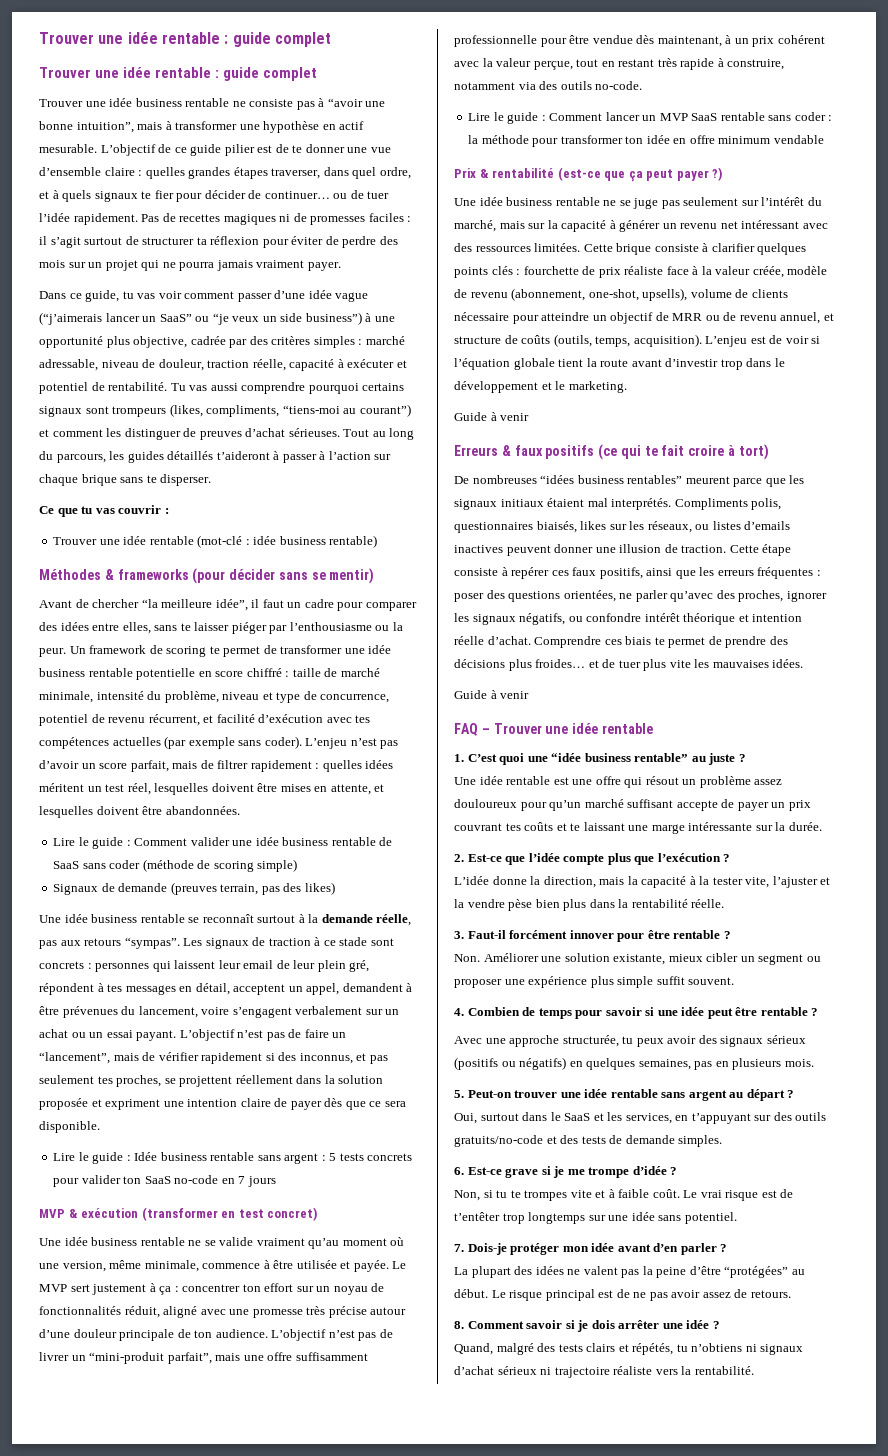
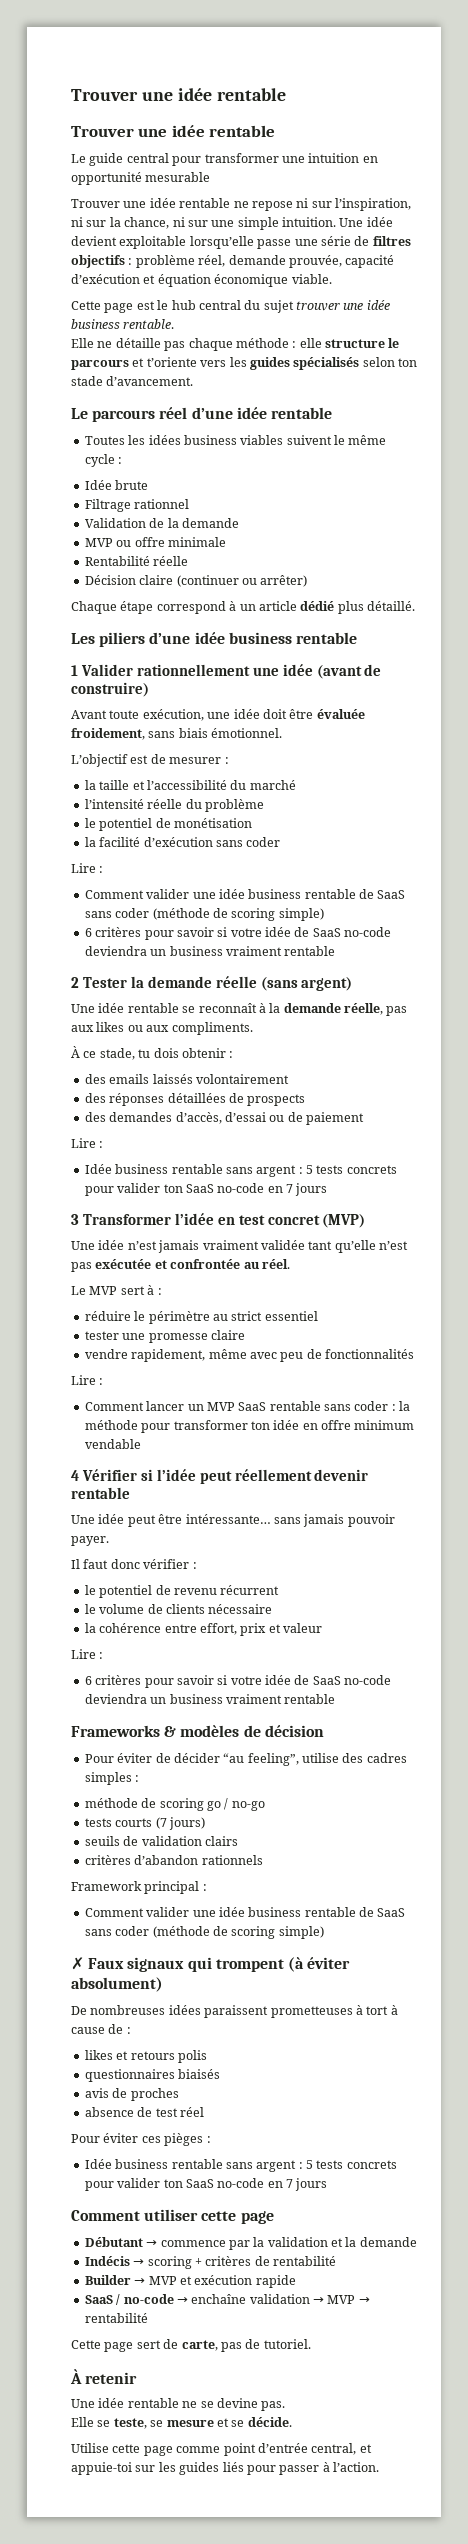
[39,32,331,47] [39,67,318,81] [39,98,386,110] [39,121,365,133] [39,144,391,156] [39,167,411,179] [39,190,390,202] [39,213,412,225] [39,236,398,248] [39,260,341,271] [39,290,369,302] [39,312,395,325] [39,336,405,348] [39,359,407,371] [39,382,405,394] [39,404,411,417] [39,428,415,440] [39,451,392,463] [39,474,212,486] [39,505,169,517] [53,535,378,548] [39,568,375,584] [39,599,417,611] [39,622,403,634] [39,645,392,657] [39,668,380,680] [39,691,390,703] [39,714,371,726] [39,736,399,749] [39,760,394,772] [39,783,385,795] [39,806,240,818] [53,837,131,849] Trouver une idée rentable : guide complet // Trouver une idée rentable : guide complet // Trouver une idée business rentable ne consiste pas à “avoir une bonne intuition”, mais à transformer une hypothèse en actif mesurable. L’objectif de ce guide pilier est de te donner une vue d’ensemble claire : quelles grandes étapes traverser, dans quel ordre, et à quels signaux te fier pour décider de continuer… ou de tuer l’idée rapidement. Pas de recettes magiques ni de promesses faciles : il s’agit surtout de structurer ta réflexion pour éviter de perdre des mois sur un projet qui ne pourra jamais vraiment payer. // Dans ce guide, tu vas voir comment passer d’une idée vague (“j’aimerais lancer un SaaS” ou “je veux un side business”) à une opportunité plus objective, cadrée par des critères simples : marché adressable, niveau de douleur, traction réelle, capacité à exécuter et potentiel de rentabilité. Tu vas aussi comprendre pourquoi certains signaux sont trompeurs (likes, compliments, “tiens-moi au courant”) et comment les distinguer de preuves d’achat sérieuses. Tout au long du parcours, les guides détaillés t’aideront à passer à l’action sur chaque brique sans te disperser. // Ce que tu vas couvrir : // Trouver une idée rentable (mot-clé : idée business rentable) // Méthodes & frameworks (pour décider sans se mentir) // Avant de chercher “la meilleure idée”, il faut un cadre pour comparer des idées entre elles, sans te laisser piéger par l’enthousiasme ou la peur. Un framework de scoring te permet de transformer une idée business rentable potentielle en score chiffré : taille de marché minimale, intensité du problème, niveau et type de concurrence, potentiel de revenu récurrent, et facilité d’exécution avec tes compétences actuelles (par exemple sans coder). L’enjeu n’est pas d’avoir un score parfait, mais de filtrer rapidement : quelles idées méritent un test réel, lesquelles doivent être mises en attente, et lesquelles doivent être abandonnées. // Lire le guide : -> [71,88,286,101] [71,125,276,137] [71,153,378,166] [71,172,211,185] [71,198,411,211] [71,217,393,230] [71,236,411,249] [71,255,395,268] [71,274,332,287] [71,300,390,313] [71,319,175,329] [71,338,400,351] [71,357,417,370] [71,376,194,386] [71,407,332,422] [84,435,387,445] [84,454,123,467] [84,480,149,490] [84,499,190,512] [84,518,239,528] [84,537,226,547] [84,556,189,566] [84,575,308,587] [71,601,415,614] [71,632,357,647] [71,664,382,679] [71,682,149,697] [71,709,365,721] [71,728,283,740] [71,754,229,767] [84,780,296,790] [84,799,264,812] [84,818,252,831] [84,837,281,847] [71,863,104,873] Trouver une idée rentable // Trouver une idée rentable // Le guide central pour transformer une intuition en opportunité mesurable // Trouver une idée rentable ne repose ni sur l’inspiration, ni sur la chance, ni sur une simple intuition. Une idée devient exploitable lorsqu’elle passe une série de filtres objectifs : problème réel, demande prouvée, capacité d’exécution et équation économique viable. // Cette page est le hub central du sujet trouver une idée business rentable. // Elle ne détaille pas chaque méthode : elle structure le parcours et t’oriente vers les guides spécialisés selon ton stade d’avancement. // Le parcours réel d’une idée rentable // Toutes les idées business viables suivent le même cycle : // Idée brute // Filtrage rationnel // Validation de la demande // MVP ou offre minimale // Rentabilité réelle // Décision claire (continuer ou arrêter) // Chaque étape correspond à un article dédié plus détaillé. // Les piliers d’une idée business rentable // 1 Valider rationnellement une idée (avant de construire) // Avant toute exécution, une idée doit être évaluée froidement, sans biais émotionnel. // L’objectif est de mesurer : // la taille et l’accessibilité du marché // l’intensité réelle du problème // le potentiel de monétisation // la facilité d’exécution sans coder // Lire : //
[53,882,335,895] [39,914,138,923] Signaux de demande (preuves terrain, pas des likes) // Une idée business -> [84,927,392,940] [84,946,336,956] [71,976,353,991] [71,1003,125,1013] 6 critères pour savoir si votre idée de SaaS no-code deviendra un business vraiment rentable // 2 Tester la demande réelle (sans argent) // Une idée
[257,915,296,923] surtout -> (257, 1008) none
[84,937,394,949] [39,960,370,972] [39,983,413,995] [39,1006,400,1018] [39,1029,347,1041] [39,1052,388,1064] [39,1075,384,1087] [39,1098,406,1110] [39,1121,100,1133] [53,1152,131,1164] retours “sympas”. Les signaux de traction à ce stade sont concrets : personnes qui laissent leur email de leur plein gré, répondent à tes messages en détail, acceptent un appel, demandent à être prévenues du lancement, voire s’engagent verbalement sur un achat ou un essai payant. L’objectif n’est pas de faire un “lancement”, mais de vérifier rapidement si des inconnus, et pas seulement tes proches, se projettent réellement dans la solution proposée et expriment une intention claire de payer dès que ce sera disponible. // Lire le guide : -> [96,1022,253,1035] [71,1046,234,1060] [84,1074,289,1084] [84,1093,306,1106] [84,1112,364,1125] [71,1138,104,1148] likes ou aux compliments. // À ce stade, tu dois obtenir : // des emails laissés volontairement // des réponses détaillées de prospects // des demandes d’accès, d’essai ou de paiement // Lire : //
[39,1207,318,1221] [39,1237,405,1249] [39,1260,407,1272] [39,1283,385,1295] [39,1306,407,1318] [39,1329,393,1341] [39,1352,368,1364] [454,35,825,47] [454,58,785,70] [454,81,643,90] [468,112,546,124] MVP & exécution (transformer en test concret) // Une idée business rentable ne se valide vraiment qu’au moment où une version, même minimale, commence à être utilisée et payée. Le MVP sert justement à ça : concentrer ton effort sur un noyau de fonctionnalités réduit, aligné avec une promesse très précise autour d’une douleur principale de ton audience. L’objectif n’est pas de livrer un “mini-produit parfait”, mais une offre suffisamment professionnelle pour être vendue dès maintenant, à un prix cohérent avec la valeur perçue, tout en restant très rapide à construire, notamment via des outils no-code. // Lire le guide : -> [71,1213,366,1228] [71,1240,408,1253] [71,1259,290,1272] [71,1285,162,1295] [84,1311,318,1324] [84,1330,245,1343] [84,1349,414,1362] [71,1375,104,1385] 3 Transformer l’idée en test concret (MVP) // Une idée n’est jamais vraiment validée tant qu’elle n’est pas exécutée et confrontée au réel. // Le MVP sert à : // réduire le périmètre au strict essentiel // tester une promesse claire // vendre rapidement, même avec peu de fonctionnalités // Lire : //
[454,167,723,182] [454,197,822,209] [454,220,828,232] [454,243,807,255] [454,266,828,278] [454,288,788,301] [454,312,834,324] [454,334,821,347] [454,358,785,370] [454,381,627,393] [454,412,530,421] [454,444,769,460] [454,475,805,487] [454,498,782,510] [454,521,791,533] [454,544,792,556] [454,567,821,579] [454,590,827,602] [454,613,803,625] [454,636,788,648] [454,659,804,671] [454,690,530,699] [454,723,653,736] [454,753,746,765] [454,776,783,788] [454,799,811,811] [454,822,822,834] [454,853,731,865] [454,876,831,888] [454,899,725,911] [454,930,731,942] [454,953,821,965] [454,976,735,988] [454,1007,819,1019] [454,1035,806,1047] [454,1057,814,1070] [454,1089,795,1101] [454,1112,827,1124] [454,1135,723,1147] [454,1166,678,1178] [454,1189,794,1201] [454,1212,737,1224] [454,1243,728,1255] [454,1266,805,1278] [454,1289,791,1301] [454,1320,720,1332] [454,1343,804,1355] [454,1366,754,1378] Prix & rentabilité (est-ce que ça peut payer ?) // Une idée business rentable ne se juge pas seulement sur l’intérêt du marché, mais sur la capacité à générer un revenu net intéressant avec des ressources limitées. Cette brique consiste à clarifier quelques points clés : fourchette de prix réaliste face à la valeur créée, modèle de revenu (abonnement, one-shot, upsells), volume de clients nécessaire pour atteindre un objectif de MRR ou de revenu annuel, et structure de coûts (outils, temps, acquisition). L’enjeu est de voir si l’équation globale tient la route avant d’investir trop dans le développement et le marketing. // Guide à venir // Erreurs & faux positifs (ce qui te fait croire à tort) // De nombreuses “idées business rentables” meurent parce que les signaux initiaux étaient mal interprétés. Compliments polis, questionnaires biaisés, likes sur les réseaux, ou listes d’emails inactives peuvent donner une illusion de traction. Cette étape consiste à repérer ces faux positifs, ainsi que les erreurs fréquentes : poser des questions orientées, ne parler qu’avec des proches, ignorer les signaux négatifs, ou confondre intérêt théorique et intention réelle d’achat. Comprendre ces biais te permet de prendre des décisions plus froides… et de tuer plus vite les mauvaises idées. // Guide à venir // FAQ – Trouver une idée rentable // 1. C’est quoi une “idée business rentable” au juste ? // Une idée rentable est une offre qui résout un problème assez douloureux pour qu’un marché suffisant accepte de payer un prix couvrant tes coûts et te laissant une marge intéressante sur la durée. // 2. Est-ce que l’idée compte plus que l’exécution ? // L’idée donne la direction, mais la capacité à la tester vite, l’ajuster et la vendre pèse bien plus dans la rentabilité réelle. // 3. Faut-il forcément innover pour être rentable ? // Non. Améliorer une solution existante, mieux cibler un segment ou proposer une expérience plus simple suffit souvent. // 4. Combien de temps pour savoir si une idée peut être rentable ? // Avec une approche structurée, tu peux avoir des signaux sérieux (positifs ou négatifs) en quelques semaines, pas en plusieurs mois. // 5. Peut-on trouver une idée rentable sans argent au départ ? // Oui, surtout dans le SaaS et les services, en t’appuyant sur des outils gratuits/no-code et des tests de demande simples. // 6. Est-ce grave si je me trompe d’idée ? // Non, si tu te trompes vite et à faible coût. Le vrai risque est de t’entêter trop longtemps sur une idée sans potentiel. // 7. Dois-je protéger mon idée avant d’en parler ? // La plupart des idées ne valent pas la peine d’être “protégées” au début. Le risque principal est de ne pas avoir assez de retours. // 8. Comment savoir si je dois arrêter une idée ? // Quand, malgré des tests clairs et répétés, tu n’obtiens ni signaux d’achat sérieux ni trajectoire réaliste vers la rentabilité. -> [71,1469,369,1484] [71,1487,130,1499] [71,1514,395,1527] [71,1536,109,1546] [71,1559,197,1569] [84,1585,280,1598] [84,1604,273,1614] [84,1623,322,1636] [71,1649,104,1659] [84,1675,392,1688] [84,1694,336,1704] [71,1725,324,1737] [84,1753,407,1766] [84,1772,140,1785] [84,1798,265,1811] [84,1817,205,1830] [84,1836,238,1846] [84,1855,263,1865] [71,1881,207,1894] [84,1907,406,1917] [84,1926,324,1939] [71,1957,351,1972] [71,1977,163,1992] [71,2005,398,2018] [71,2024,131,2034] [84,2050,207,2063] [84,2069,221,2082] [84,2088,179,2101] [84,2107,204,2117] [71,2133,211,2146] [84,2159,397,2172] [84,2178,328,2191] [71,2209,274,2224] [84,2237,417,2250] [84,2256,336,2269] [84,2275,296,2288] [84,2294,370,2305] [84,2313,148,2323] [71,2339,311,2352] [70,2369,138,2384] [71,2398,286,2411] [71,2417,292,2429] [71,2443,372,2456] [71,2462,379,2475] 4 Vérifier si l’idée peut réellement devenir rentable // Une idée peut être intéressante… sans jamais pouvoir payer. // Il faut donc vérifier : // le potentiel de revenu récurrent // le volume de clients nécessaire // la cohérence entre effort, prix et valeur // Lire : // 6 critères pour savoir si votre idée de SaaS no-code deviendra un business vraiment rentable // Frameworks & modèles de décision // Pour éviter de décider “au feeling”, utilise des cadres simples : // méthode de scoring go / no-go // tests courts (7 jours) // seuils de validation clairs // critères d’abandon rationnels // Framework principal : // Comment valider une idée business rentable de SaaS sans coder (méthode de scoring simple) // ✗ Faux signaux qui trompent (à éviter absolument) // De nombreuses idées paraissent prometteuses à tort à cause de : // likes et retours polis // questionnaires biaisés // avis de proches // absence de test réel // Pour éviter ces pièges : // Idée business rentable sans argent : 5 tests concrets pour valider ton SaaS no-code en 7 jours // Comment utiliser cette page // Débutant → commence par la validation et la demande // Indécis → scoring + critères de rentabilité // Builder → MVP et exécution rapide // SaaS / no-code → enchaîne validation → MVP → rentabilité // Cette page sert de carte, pas de tutoriel. // À retenir // Une idée rentable ne se devine pas. // Elle se teste, se mesure et se décide. // Utilise cette page comme point d’entrée central, et appuie-toi sur les guides liés pour passer à l’action.

